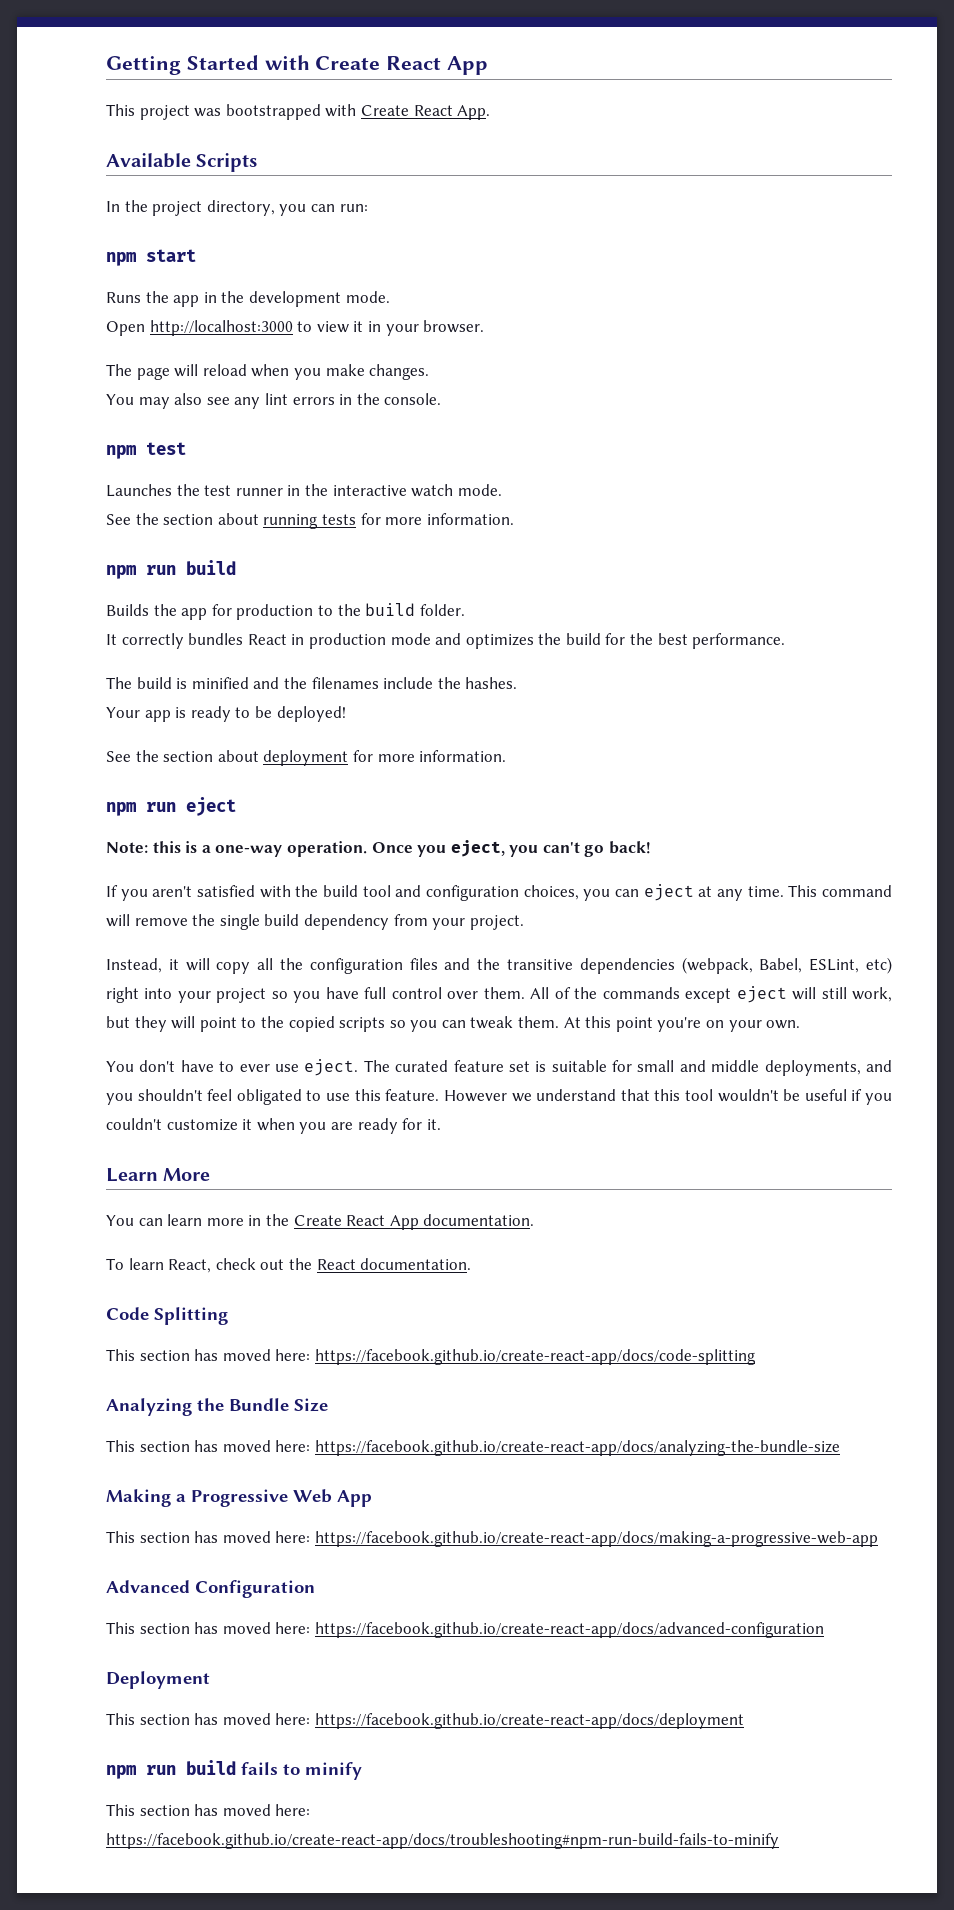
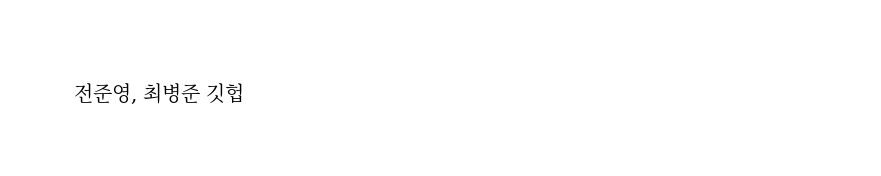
[106,55,489,75] [106,104,491,120] [106,153,258,172] [106,200,368,216] [106,249,196,266] [106,291,390,307] [106,320,485,336] [106,364,430,380] [106,393,442,409] [106,442,186,459] [106,484,502,497] [106,513,514,529] [106,560,236,579] [106,603,465,620] [106,633,786,649] [106,677,518,689] [106,706,346,722] [106,750,507,766] [106,797,236,816] [106,840,652,857] [106,884,892,901] [106,914,524,930] [106,957,892,974] [106,986,893,1003] [106,1016,801,1032] [106,1059,893,1076] [106,1089,892,1105] [106,1118,441,1134] [106,1168,211,1182] [106,1214,535,1230] [106,1258,472,1273] [106,1307,228,1325] [106,1349,756,1365] [106,1398,328,1416] [106,1440,840,1456] [106,1489,372,1507] [106,1531,878,1547] [106,1580,315,1598] [106,1622,824,1638] [106,1671,210,1689] [106,1713,744,1729] [106,1760,362,1780] [106,1804,311,1816] [106,1833,779,1849] Getting Started with Create React App // This project was bootstrapped with Create React App. // Available Scripts // In the project directory, you can run: // npm start // Runs the app in the development mode. // Open http://localhost:3000 to view it in your browser. // The page will reload when you make changes. // You may also see any lint errors in the console. // npm test // Launches the test runner in the interactive watch mode. // See the section about running tests for more information. // npm run build // Builds the app for production to the build folder. // It correctly bundles React in production mode and optimizes the build for the best performance. // The build is minified and the filenames include the hashes. // Your app is ready to be deployed! // See the section about deployment for more information. // npm run eject // Note: this is a one-way operation. Once you eject, you can't go back! // If you aren't satisfied with the build tool and configuration choices, you can eject at any time. This command will remove the single build dependency from your project. // Instead, it will copy all the configuration files and the transitive dependencies (webpack, Babel, ESLint, etc) right into your project so you have full control over them. All of the commands except eject will still work, but they will point to the copied scripts so you can tweak them. At this point you're on your own. // You don't have to ever use eject. The curated feature set is suitable for small and middle deployments, and you shouldn't feel obligated to use this feature. However we understand that this tool wouldn't be useful if you couldn't customize it when you are ready for it. // Learn More // You can learn more in the Create React App documentation. // To learn React, check out the React documentation. // Code Splitting // This section has moved here: https://facebook.github.io/create-react-app/docs/code-splitting // Analyzing the Bundle Size // This section has moved here: https://facebook.github.io/create-react-app/docs/analyzing-the-bundle-size // Making a Progressive Web App // This section has moved here: https://facebook.github.io/create-react-app/docs/making-a-progressive-web-app // Advanced Configuration // This section has moved here: https://facebook.github.io/create-react-app/docs/advanced-configuration // Deployment // This section has moved here: https://facebook.github.io/create-react-app/docs/deployment // npm run build fails to minify // This section has moved here: https://facebook.github.io/create-react-app/docs/troubleshooting#npm-run-build-fails-to-minify -> [74,83,244,104] 전준영, 최병준 깃헙

